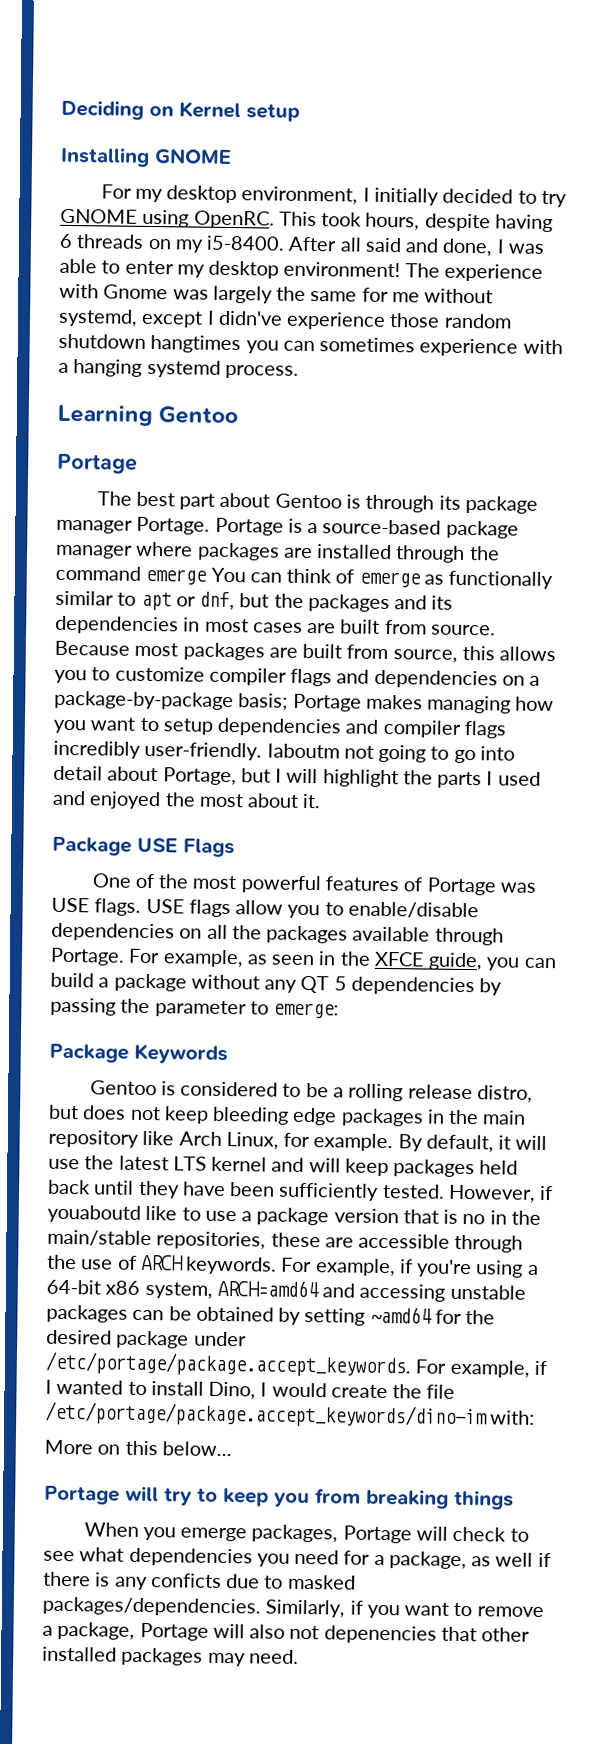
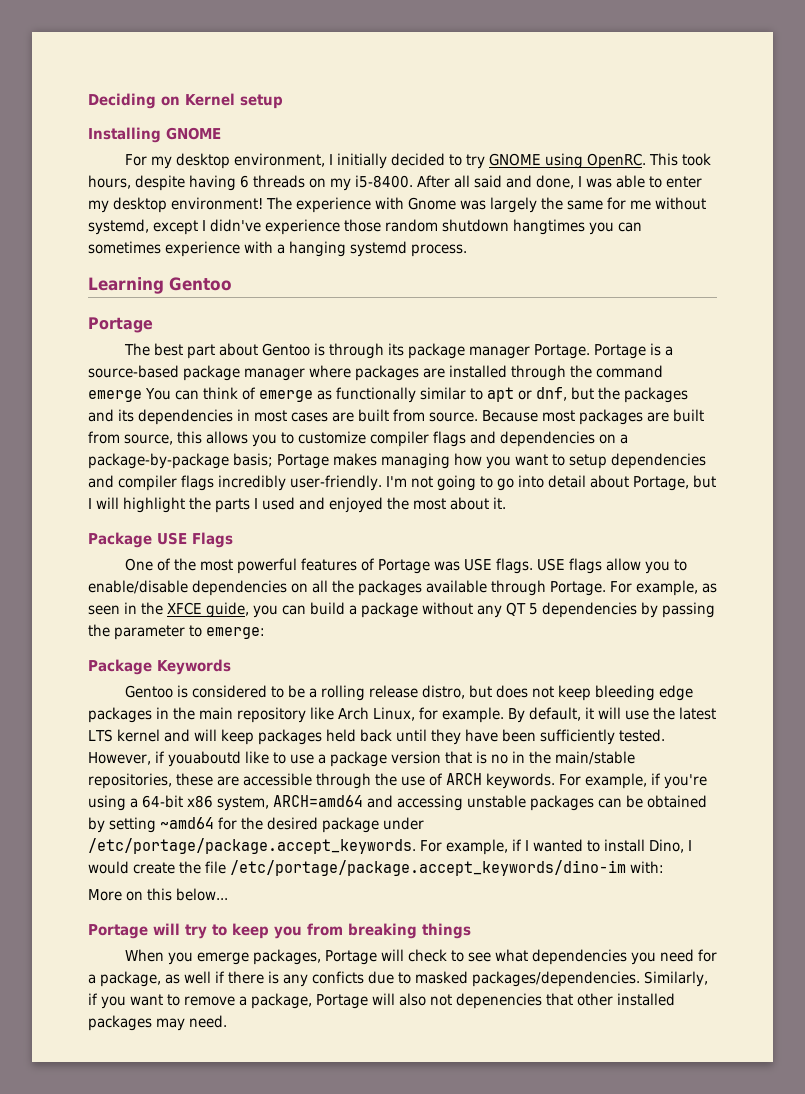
[266,743,340,759] Iaboutm -> [385,476,407,487] I'm

